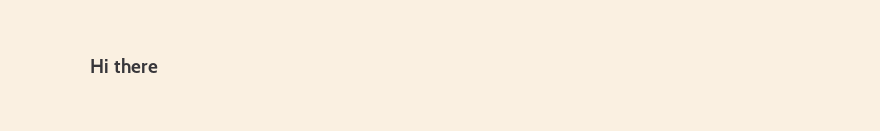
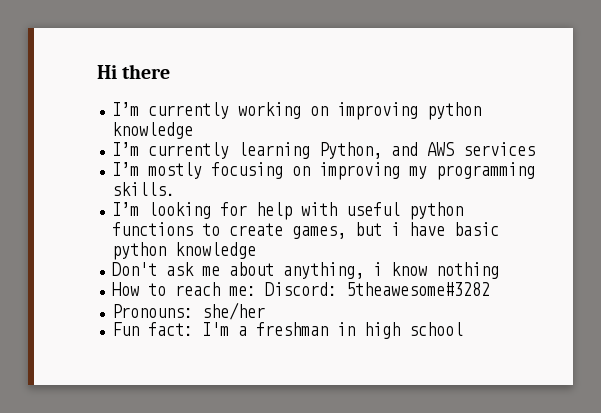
(159, 65) none -> [112,102,482,120] [112,122,194,139] [112,142,536,159] [112,162,536,180] [112,182,176,196] [112,202,464,220] [112,222,500,239] [112,242,257,260] [112,262,500,279] [112,282,491,296] [112,302,266,320] [112,322,464,339] // I’m currently working on improving python knowledge // I’m currently learning Python, and AWS services // I’m mostly focusing on improving my programming skills. // I’m looking for help with useful python functions to create games, but i have basic python knowledge // Don't ask me about anything, i know nothing // How to reach me: Discord: 5theawesome#3282 // Pronouns: she/her // Fun fact: I'm a freshman in high school

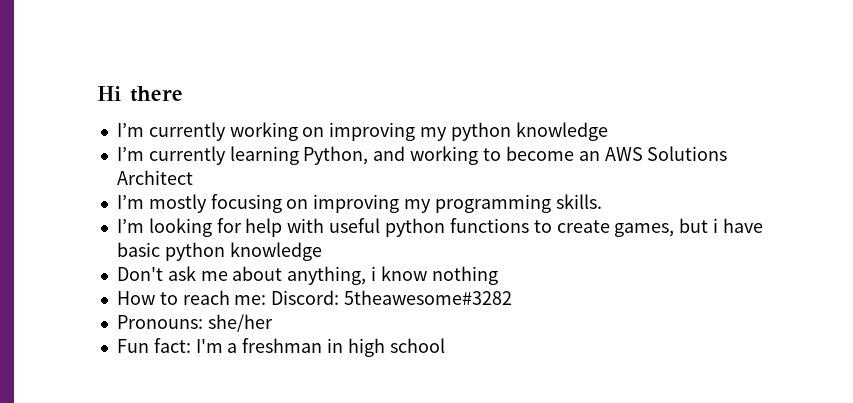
(419, 111) none -> [420,127,448,141] my
[427,142,536,156] AWS services -> [410,146,728,165] [116,170,193,185] working to become an AWS Solutions Architect

